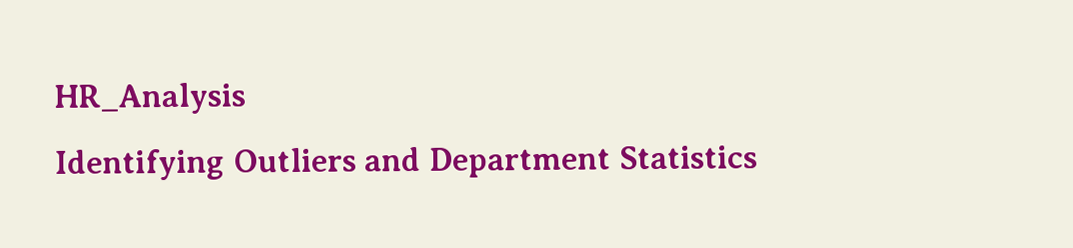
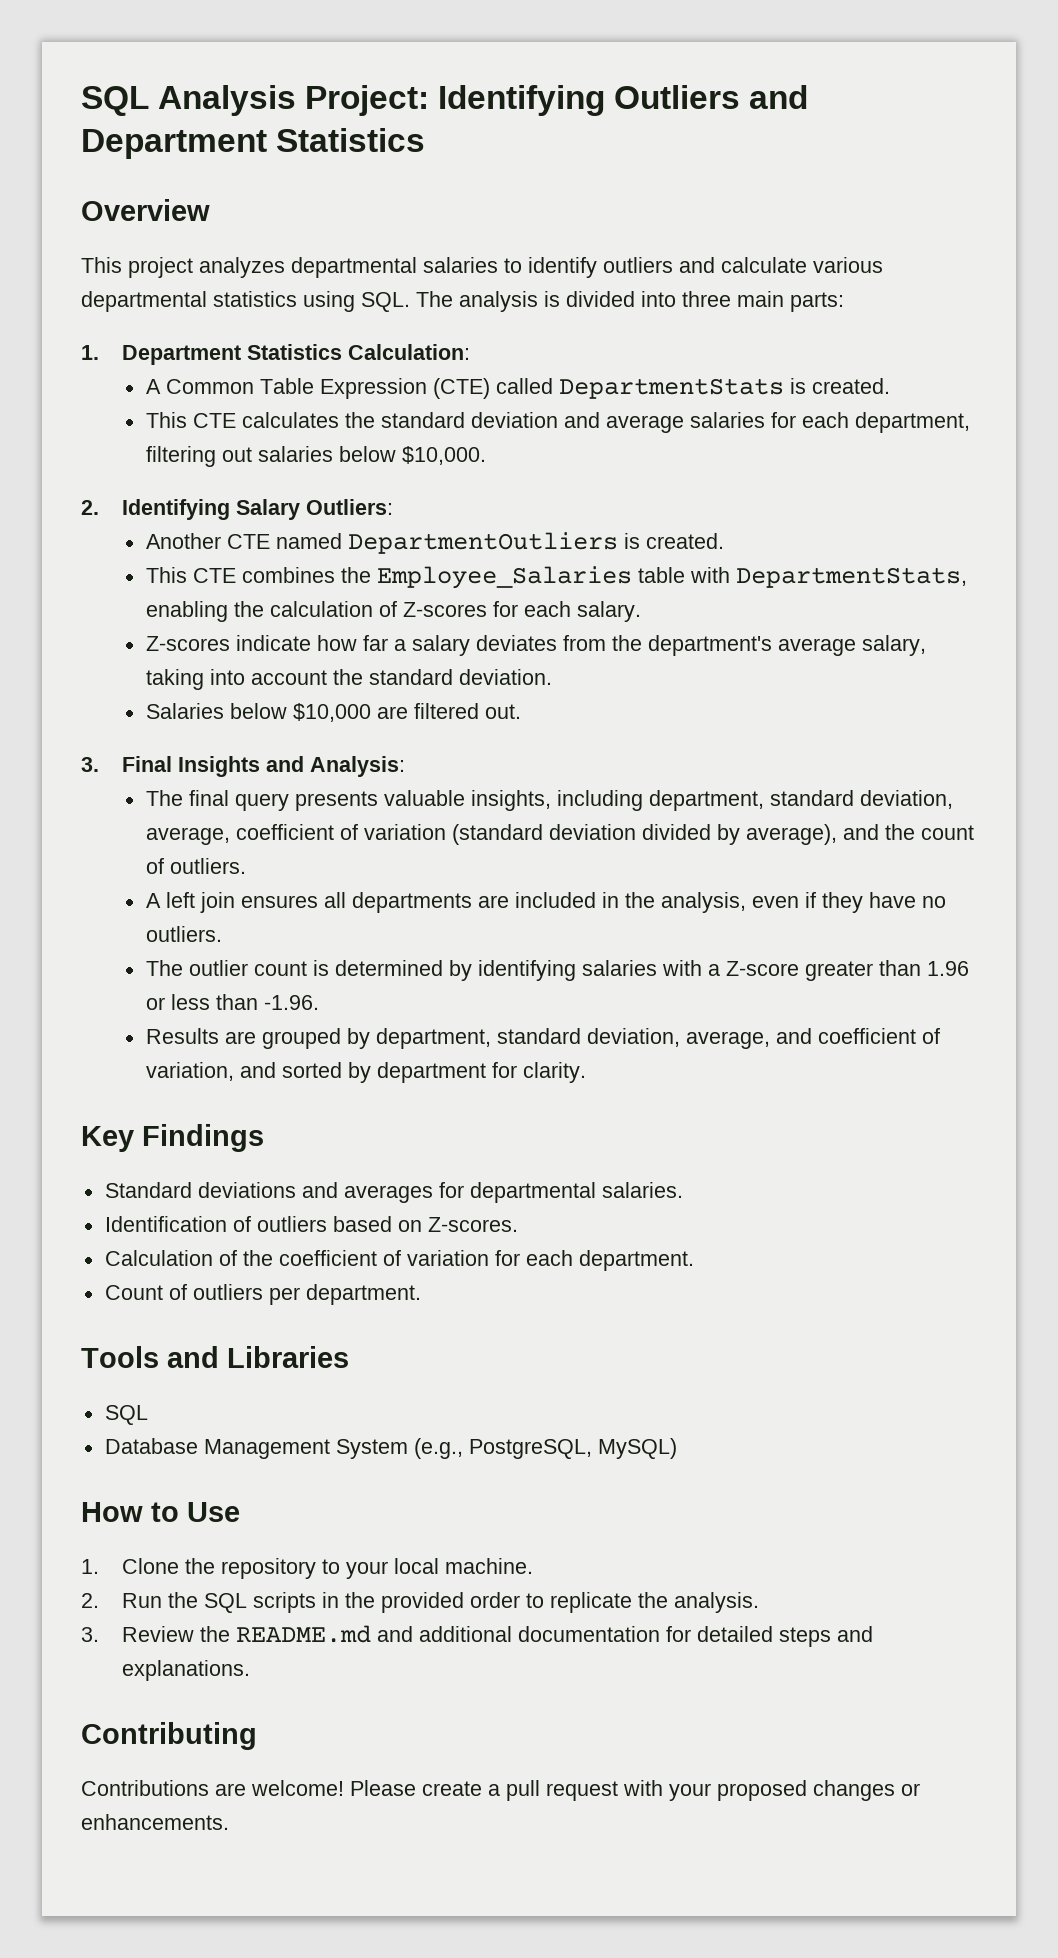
[54,82,246,115] HR_Analysis // -> [81,85,430,116] SQL Analysis Project:
(758, 157) none -> [81,199,210,221] [81,257,883,278] [81,291,844,312] [81,344,470,365] [145,378,890,399] [145,412,970,433] [145,446,486,467] [81,499,393,520] [145,532,724,554] [145,566,967,589] [145,601,641,622] [145,635,926,656] [145,669,552,690] [145,703,521,722] [81,756,405,777] [145,790,953,811] [145,824,974,845] [145,858,246,874] [145,892,946,913] [145,926,222,942] [145,960,969,981] [145,994,319,1010] [145,1028,940,1049] [145,1062,586,1083] [81,1124,264,1152] [104,1182,683,1203] [104,1216,518,1232] [104,1250,694,1271] [104,1284,421,1305] [81,1346,349,1368] [104,1405,148,1425] [104,1438,677,1459] [81,1502,240,1522] [81,1558,533,1579] [81,1592,759,1613] [81,1625,873,1647] [121,1660,250,1681] [81,1722,257,1750] [81,1780,920,1801] [81,1814,229,1830] // Overview // This project analyzes departmental salaries to identify outliers and calculate various departmental statistics using SQL. The analysis is divided into three main parts: // 1. Department Statistics Calculation: // A Common Table Expression (CTE) called DepartmentStats is created. // This CTE calculates the standard deviation and average salaries for each department, filtering out salaries below $10,000. // 2. Identifying Salary Outliers: // Another CTE named DepartmentOutliers is created. // This CTE combines the Employee_Salaries table with DepartmentStats, enabling the calculation of Z-scores for each salary. // Z-scores indicate how far a salary deviates from the department's average salary, taking into account the standard deviation. // Salaries below $10,000 are filtered out. // 3. Final Insights and Analysis: // The final query presents valuable insights, including department, standard deviation, average, coefficient of variation (standard deviation divided by average), and the count of outliers. // A left join ensures all departments are included in the analysis, even if they have no outliers. // The outlier count is determined by identifying salaries with a Z-score greater than 1.96 or less than -1.96. // Results are grouped by department, standard deviation, average, and coefficient of variation, and sorted by department for clarity. // Key Findings // Standard deviations and averages for departmental salaries. // Identification of outliers based on Z-scores. // Calculation of the coefficient of variation for each department. // Count of outliers per department. // Tools and Libraries // SQL // Database Management System (e.g., PostgreSQL, MySQL) // How to Use // 1. Clone the repository to your local machine. // 2. Run the SQL scripts in the provided order to replicate the analysis. // 3. Review the README.md and additional documentation for detailed steps and explanations. // Contributing // Contributions are welcome! Please create a pull request with your proposed changes or enhancements.

